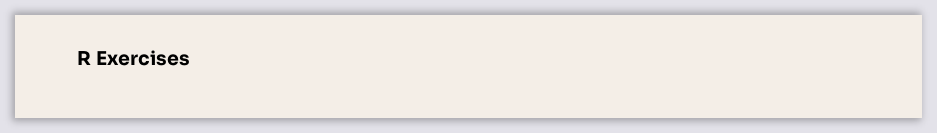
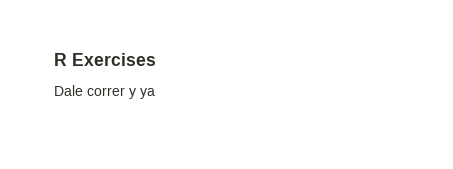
(191, 58) none -> [54,85,155,99] // Dale correr y ya

